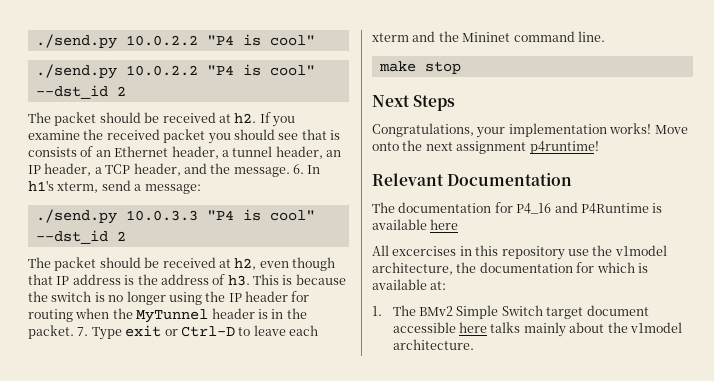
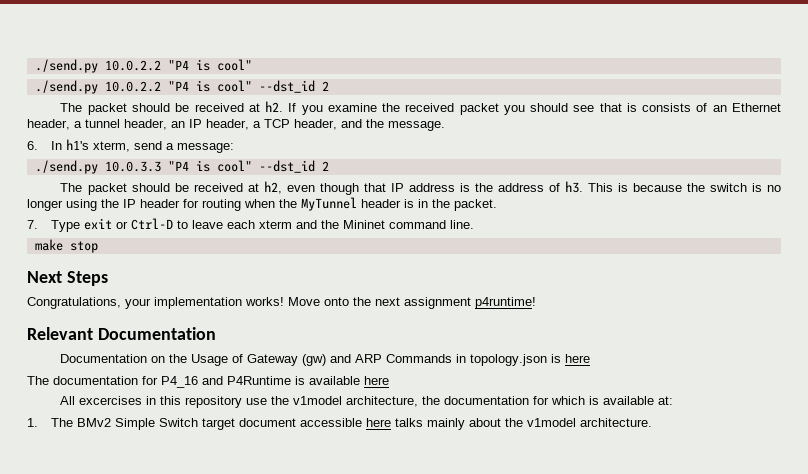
(290, 172) none -> (445, 126) //
(74, 332) none -> (497, 205) //
(573, 179) none -> [60,354,591,366] // Documentation on the Usage of Gateway (gw) and ARP Commands in topology.json is here

